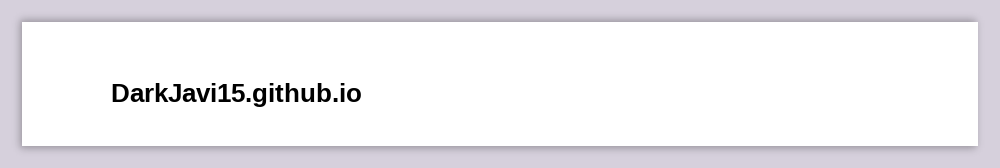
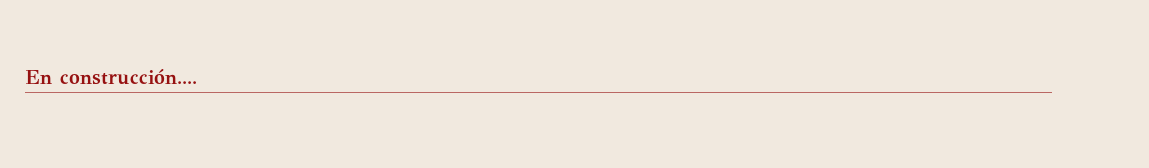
[111,83,362,107] DarkJavi15.github.io -> [25,69,197,85] En construcción....

